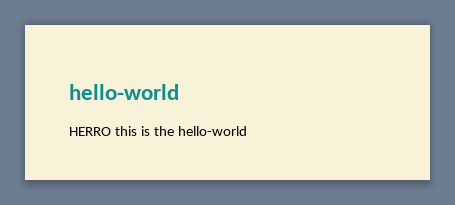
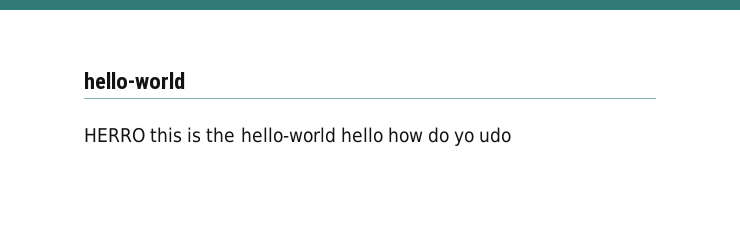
(247, 131) none -> [340,127,512,146] hello how do yo udo

